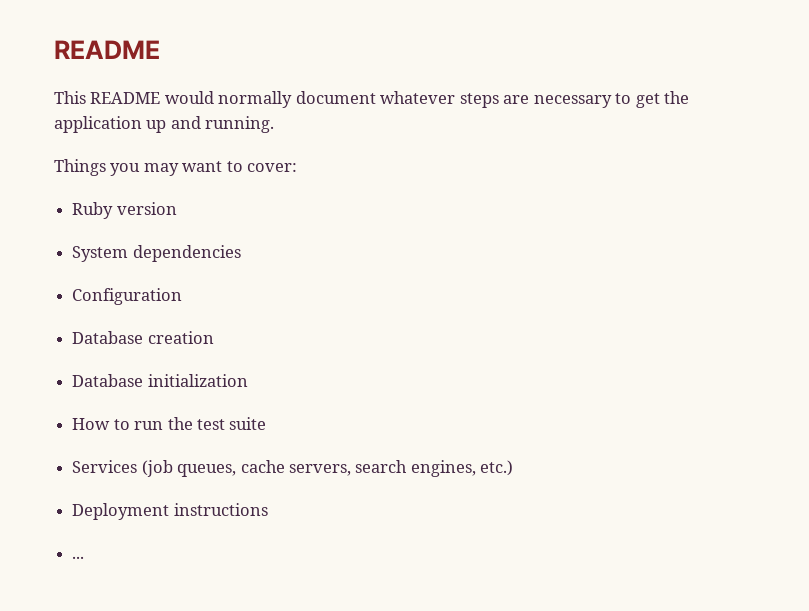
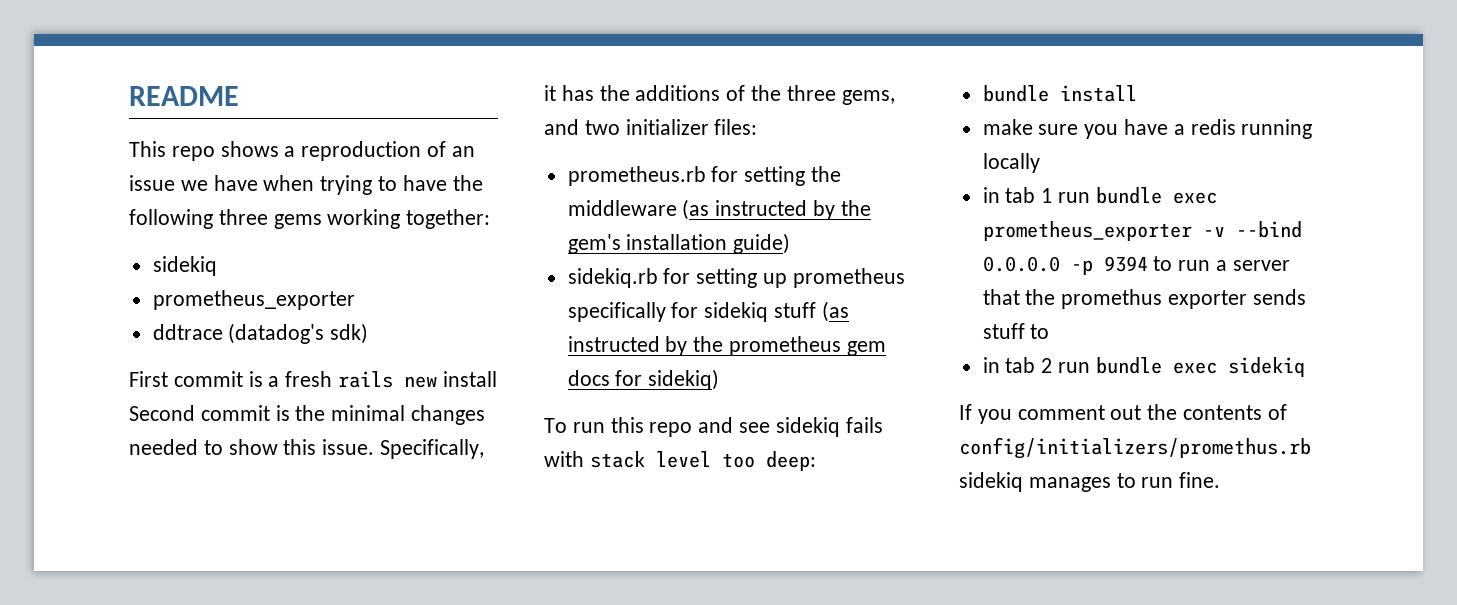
[90,91,690,108] [54,116,275,133] [54,159,298,176] [72,202,177,219] [72,245,241,262] [72,288,183,305] [72,331,214,344] [72,374,248,387] [72,417,267,430] [72,460,514,477] [72,503,268,520] [72,556,85,559] README would normally document whatever steps are necessary to get the application up and running. // Things you may want to cover: // Ruby version // System dependencies // Configuration // Database creation // Database initialization // How to run the test suite // Services (job queues, cache servers, search engines, etc.) // Deployment instructions // ... -> [171,141,475,161] [129,175,483,195] [129,209,491,229] [152,256,217,276] [152,290,355,310] [152,323,369,344] [129,371,497,388] [129,405,486,425] [129,439,485,459] [544,85,895,105] [544,119,758,135] [567,166,842,186] [567,199,871,220] [567,233,791,254] [567,268,905,288] [567,301,849,322] [567,336,886,356] [567,369,720,390] [544,417,883,437] [544,451,816,471] [982,85,1137,102] [982,119,1313,139] [982,153,1040,173] [982,187,1217,204] [982,221,1302,241] [982,256,1290,275] [982,289,1306,309] [982,323,1050,339] [982,357,1305,377] [959,404,1287,424] [959,437,1311,459] [959,472,1221,492] repo shows a reproduction of an issue we have when trying to have the following three gems working together: // sidekiq // prometheus_exporter // ddtrace (datadog's sdk) // First commit is a fresh rails new install Second commit is the minimal changes needed to show this issue. Specifically, it has the additions of the three gems, and two initializer files: // prometheus.rb for setting the middleware (as instructed by the gem's installation guide) // sidekiq.rb for setting up prometheus specifically for sidekiq stuff (as instructed by the prometheus gem docs for sidekiq) // To run this repo and see sidekiq fails with stack level too deep: // bundle install // make sure you have a redis running locally // in tab 1 run bundle exec prometheus_exporter -v --bind 0.0.0.0 -p 9394 to run a server that the promethus exporter sends stuff to // in tab 2 run bundle exec sidekiq // If you comment out the contents of config/initializers/promethus.rb sidekiq manages to run fine.

